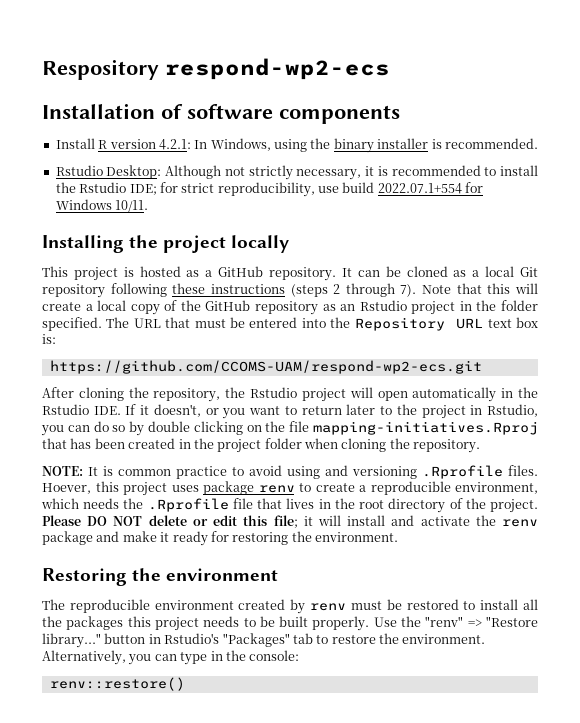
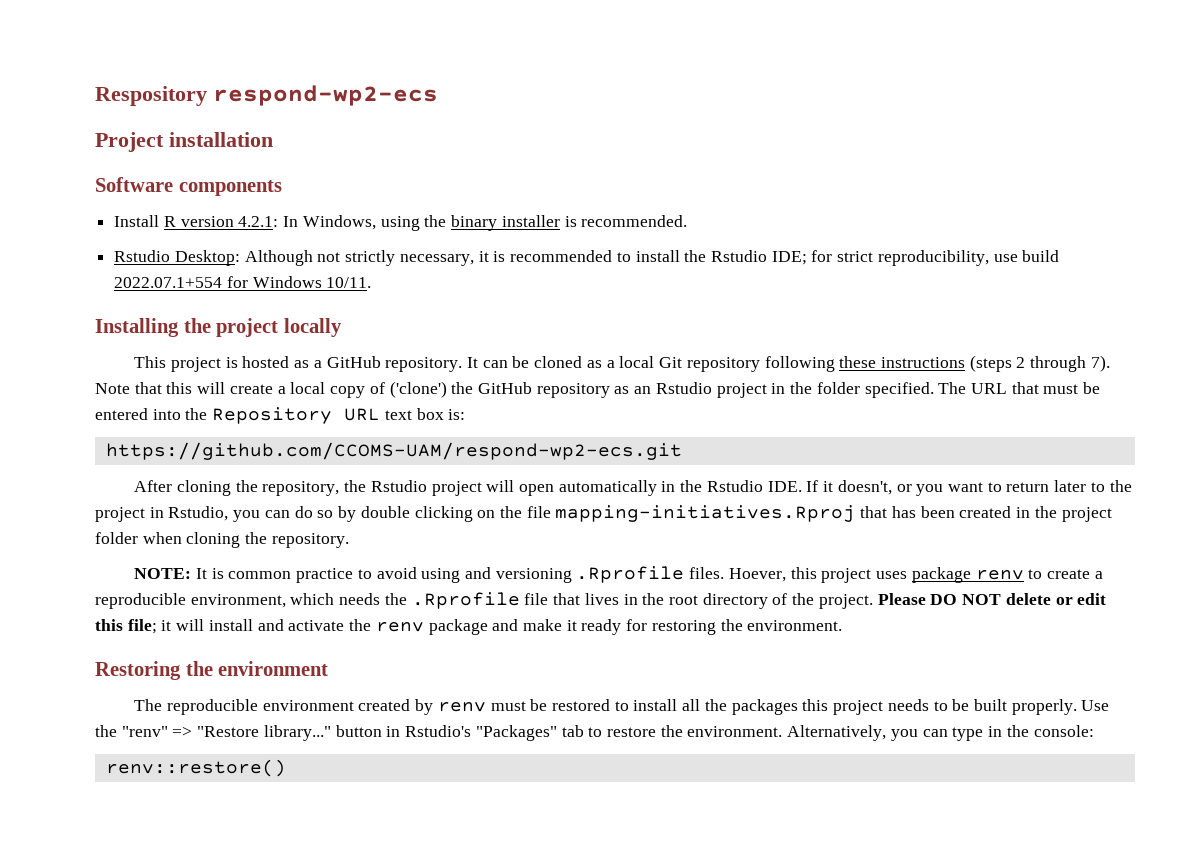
[42,103,273,119] Installation of software -> [95,132,273,152] [95,177,173,192] Project installation // Software
(178, 305) none -> [389,381,447,398] ('clone')

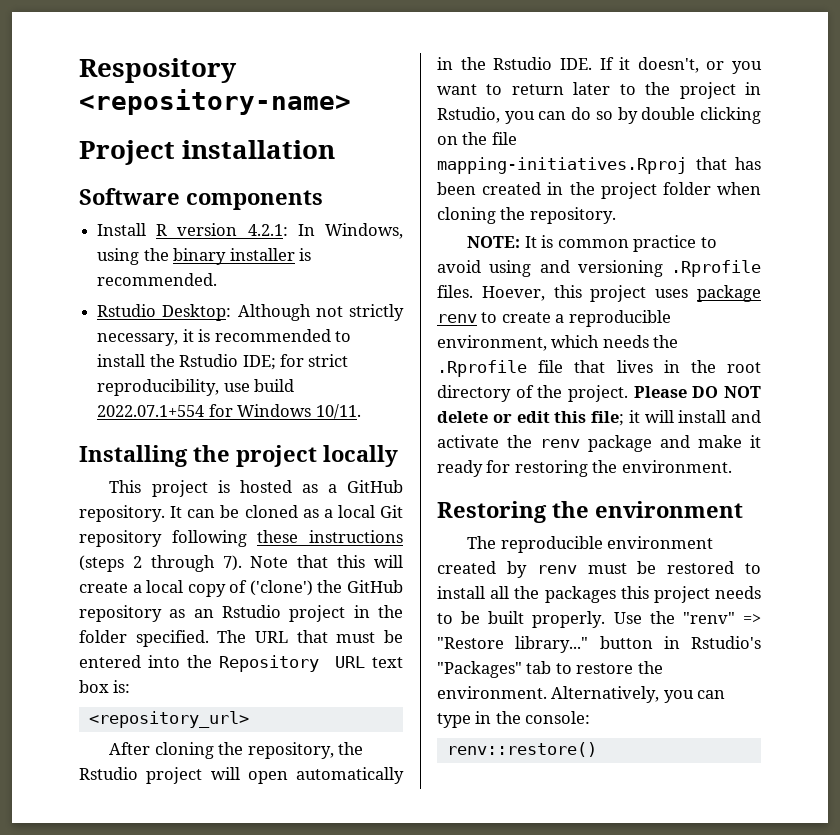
[213,85,438,106] respond-wp2-ecs -> [79,89,351,115] <repository-name>
[105,442,682,460] https://github.com/CCOMS-UAM/respond-wp2-ecs.git -> [88,711,249,728] <repository_url>

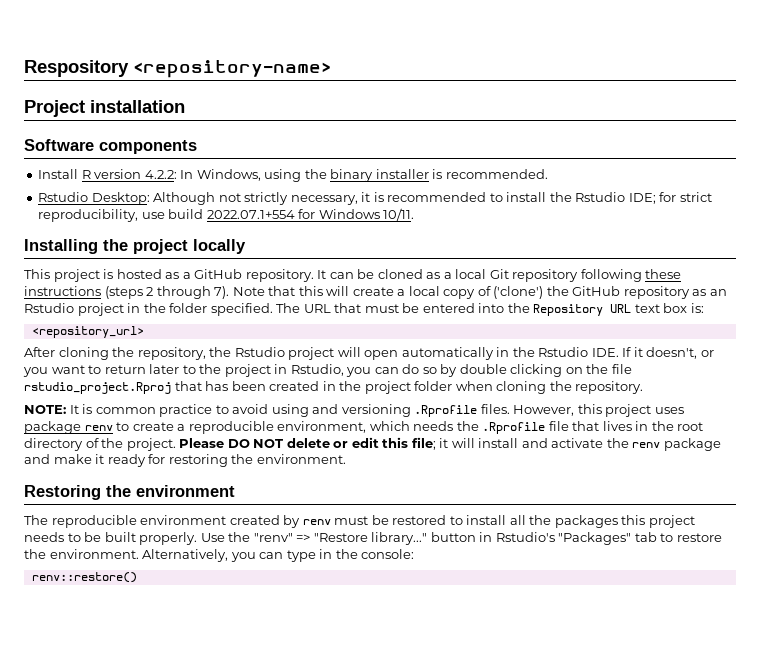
[247,224,288,236] 4.2.1: -> [144,170,177,179] 4.2.2:
[437,157,687,174] mapping-initiatives.Rproj -> [24,382,171,394] rstudio_project.Rproj
[481,286,545,301] Hoever, -> [513,405,575,416] However,

